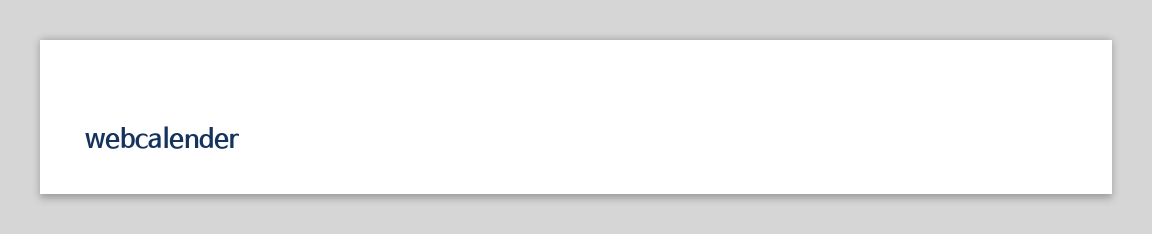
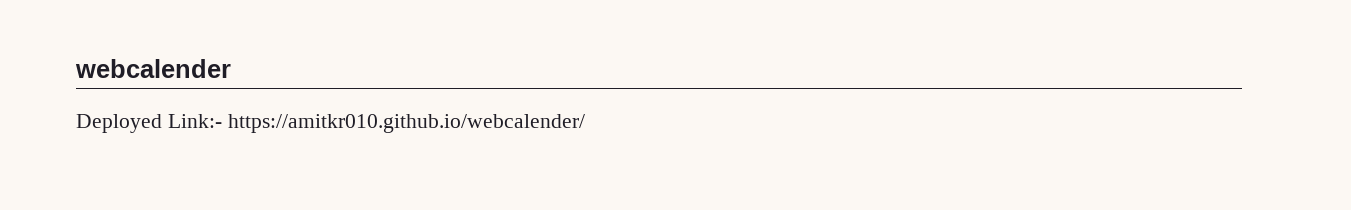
(239, 137) none -> [76,114,585,133] // Deployed Link:- https://amitkr010.github.io/webcalender/

